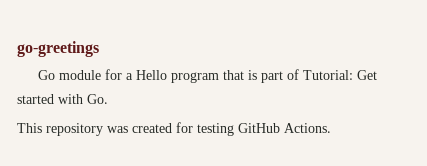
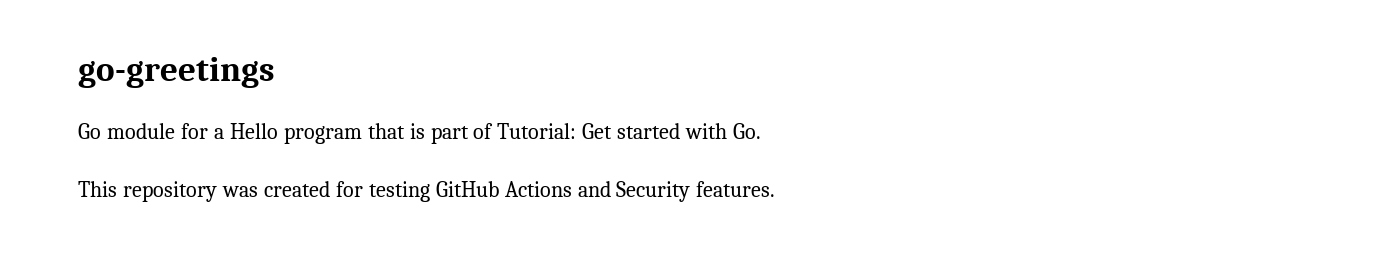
[284,123,331,133] Actions. -> [504,181,776,202] Actions and Security features.

